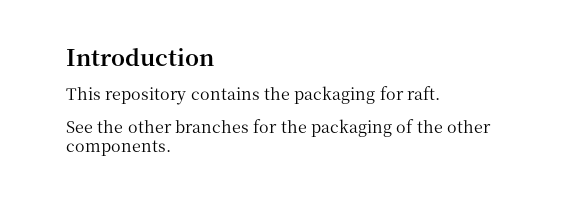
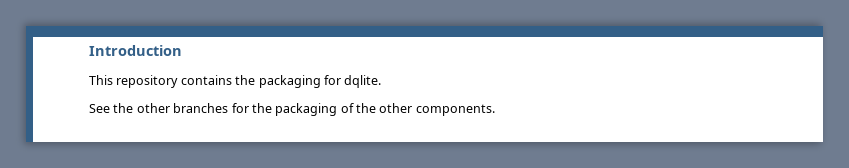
[406,86,440,100] raft. -> [344,75,382,88] dqlite.

